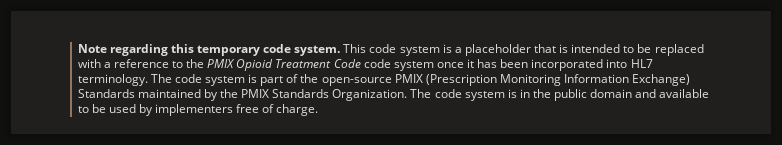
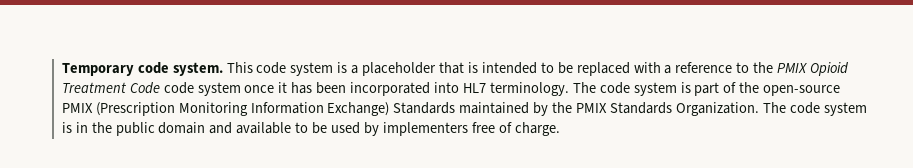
[77,44,261,56] Note regarding this temporary -> [61,63,134,76] Temporary

